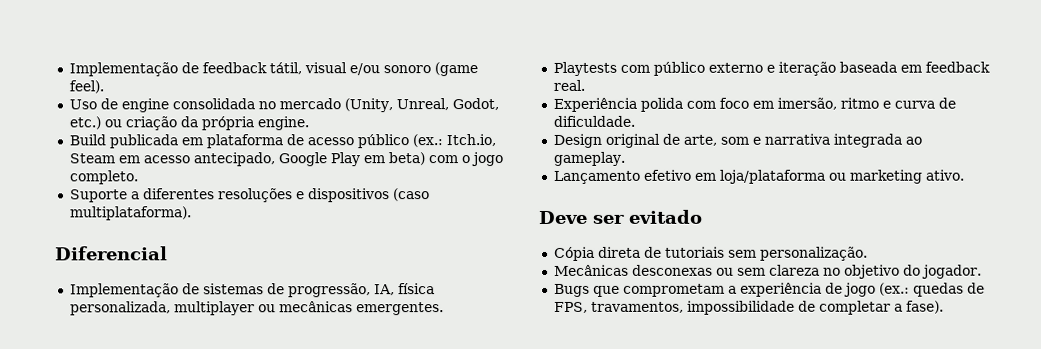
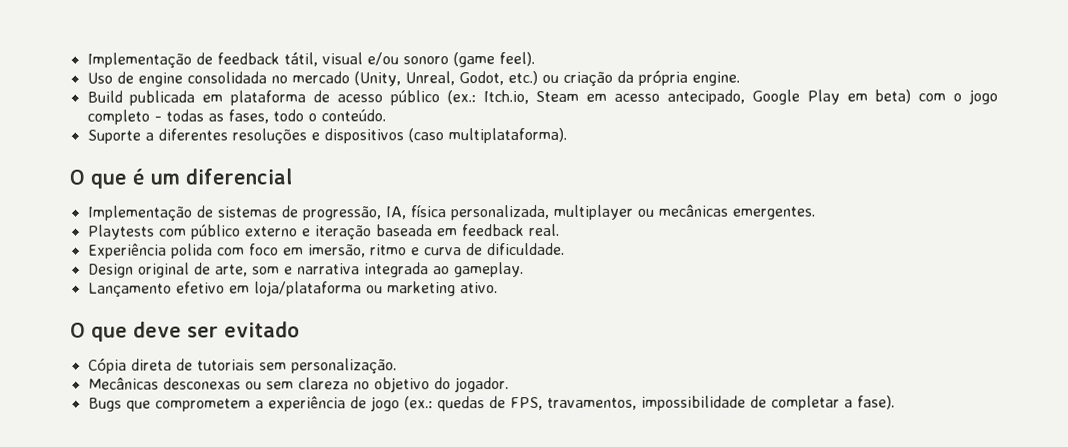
[68,170,139,185] completo. -> [86,109,386,125] completo - todas as fases, todo o conteúdo.
[55,246,168,261] Diferencial -> [69,168,292,189] O que é um diferencial
[539,210,588,224] Deve -> [70,321,182,342] O que deve
[622,283,725,297] comprometam -> [154,398,251,412] comprometem

